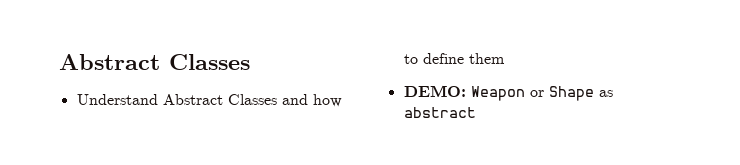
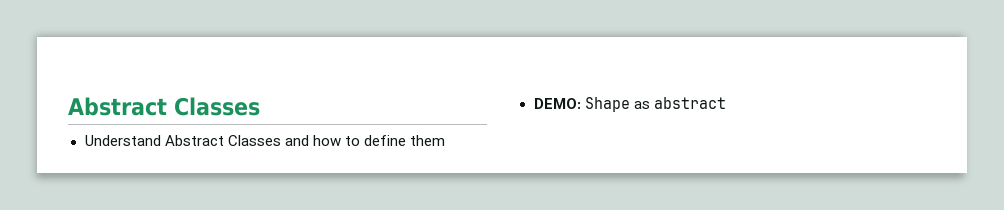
[470,86,544,101] Weapon or -> (581, 103) none

